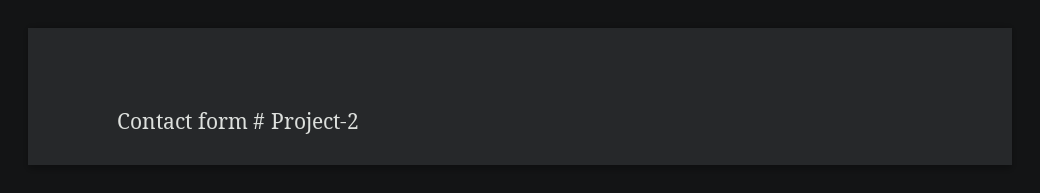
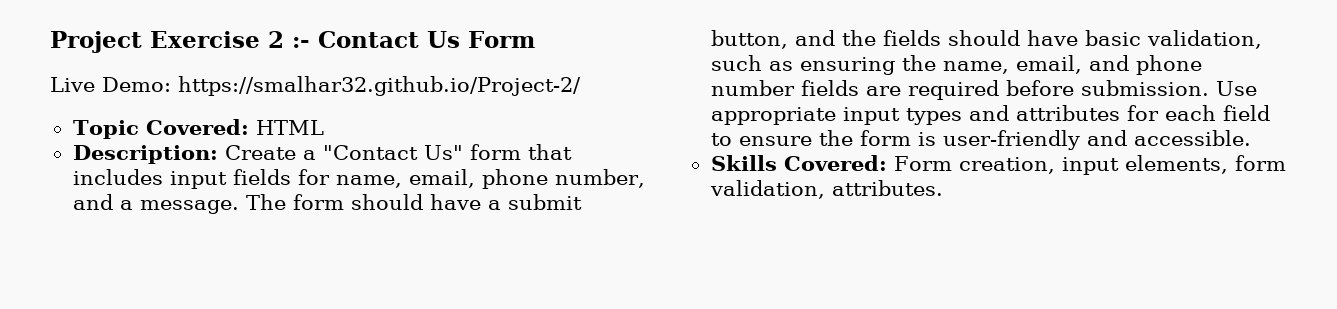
[117,112,360,134] Contact form # Project-2 -> [50,31,535,53] [50,76,581,96] [72,119,324,139] [72,144,572,164] [72,169,645,189] [72,194,582,214] [710,30,1262,49] [710,55,1202,75] [710,80,1257,100] [710,105,1270,125] [710,130,1251,150] [710,155,1286,175] [709,180,943,199] Project Exercise 2 :- Contact Us Form // Live Demo: https://smalhar32.github.io/Project-2/ // Topic Covered: HTML // Description: Create a "Contact Us" form that includes input fields for name, email, phone number, and a message. The form should have a submit button, and the fields should have basic validation, such as ensuring the name, email, and phone number fields are required before submission. Use appropriate input types and attributes for each field to ensure the form is user-friendly and accessible. // Skills Covered: Form creation, input elements, form validation, attributes.

